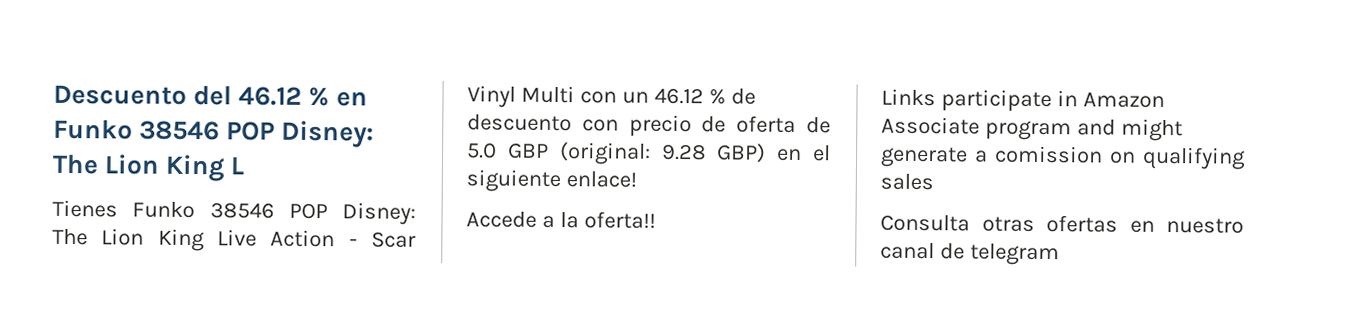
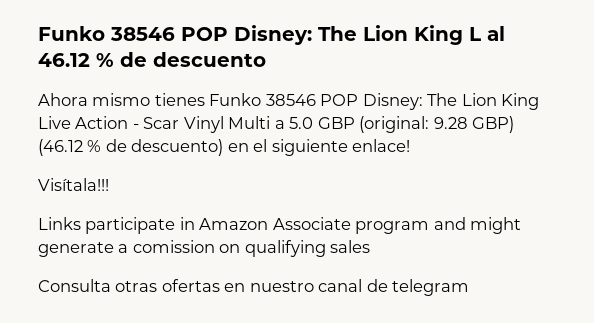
[53,84,368,107] Descuento del 46.12 % en -> (38, 33) none
[52,199,118,218] // Tienes -> [487,26,505,41] [38,52,266,67] [38,93,205,106] al 46.12 % de descuento // Ahora mismo tienes
[579,87,756,105] [467,114,831,138] con un 46.12 % de descuento con precio de oferta de -> [274,120,285,129] a
(767, 153) none -> [38,139,224,156] (46.12 % de descuento)
[466,211,656,229] Accede a la oferta!! -> [38,178,109,191] Visítala!!!

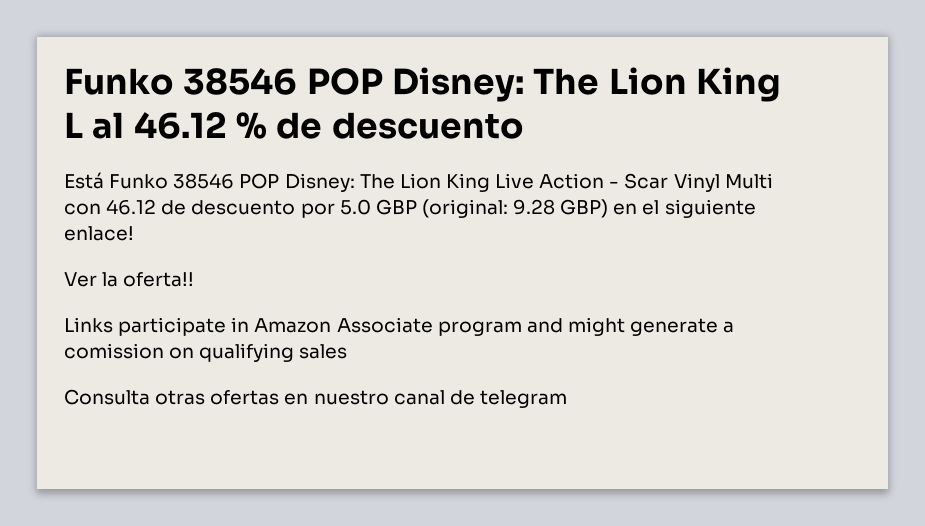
[38,93,205,106] Ahora mismo tienes -> [64,172,104,189] Está
[274,120,285,129] a -> [64,199,335,218] con 46.12 de descuento por
[38,139,224,156] (46.12 % de descuento) -> (609, 208) none
[38,178,109,191] Visítala!!! -> [64,272,195,287] Ver la oferta!!

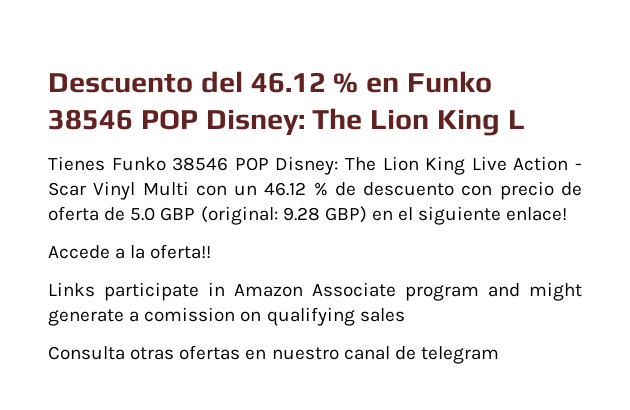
(64, 81) none -> [48,71,400,93] Descuento del 46.12 % en
[92,112,524,139] [64,172,104,189] al 46.12 % de descuento // Está -> [48,156,105,171] // Tienes
[106,199,335,218] 46.12 de descuento por -> [234,181,582,200] [48,206,126,221] un 46.12 % de descuento con precio de oferta de
[64,272,97,287] Ver -> [48,245,126,259] Accede a

